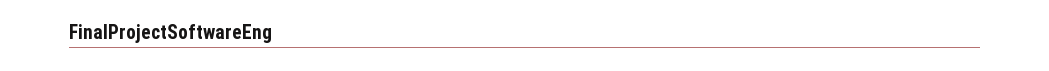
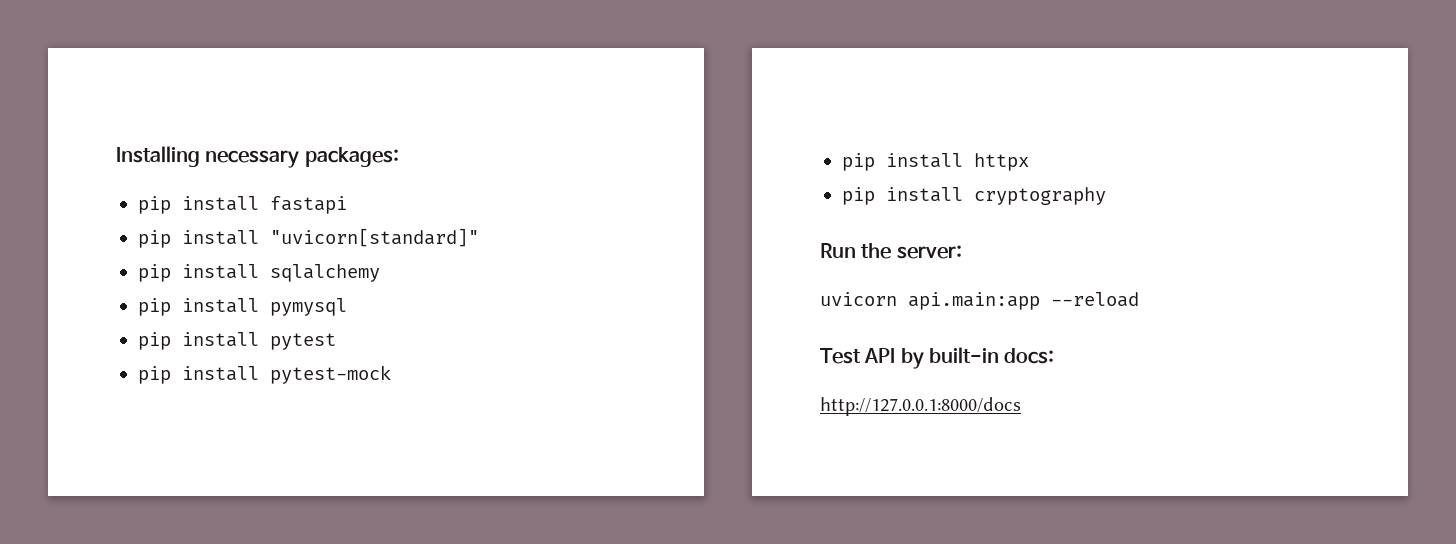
[69,24,272,43] FinalProjectSoftwareEng -> [116,146,399,168] [138,196,347,214] [138,228,479,248] [138,264,380,282] [138,298,347,316] [138,332,336,350] [138,365,391,384] [842,153,1029,171] [842,187,1106,205] [820,243,962,259] [820,292,1139,310] [820,347,1055,369] [820,397,1021,416] Installing necessary packages: // pip install fastapi // pip install "uvicorn[standard]" // pip install sqlalchemy // pip install pymysql // pip install pytest // pip install pytest-mock // pip install httpx // pip install cryptography // Run the server: // uvicorn api.main:app --reload // Test API by built-in docs: // http://127.0.0.1:8000/docs

